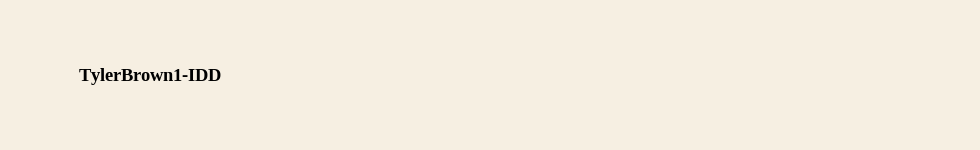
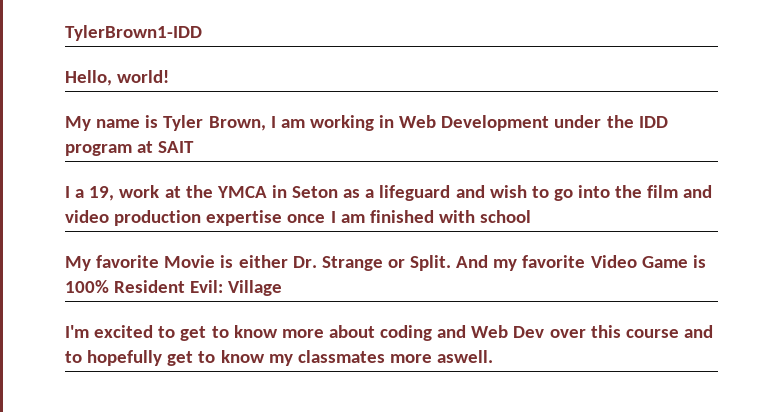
(221, 76) none -> [65,70,170,86] [65,115,668,131] [65,141,195,156] [65,185,713,201] [65,210,532,226] [65,255,706,271] [65,280,283,296] [65,325,713,341] [65,350,494,366] // Hello, world! // My name is Tyler Brown, I am working in Web Development under the IDD program at SAIT // I a 19, work at the YMCA in Seton as a lifeguard and wish to go into the film and video production expertise once I am finished with school // My favorite Movie is either Dr. Strange or Split. And my favorite Video Game is 100% Resident Evil: Village // I'm excited to get to know more about coding and Web Dev over this course and to hopefully get to know my classmates more aswell.

